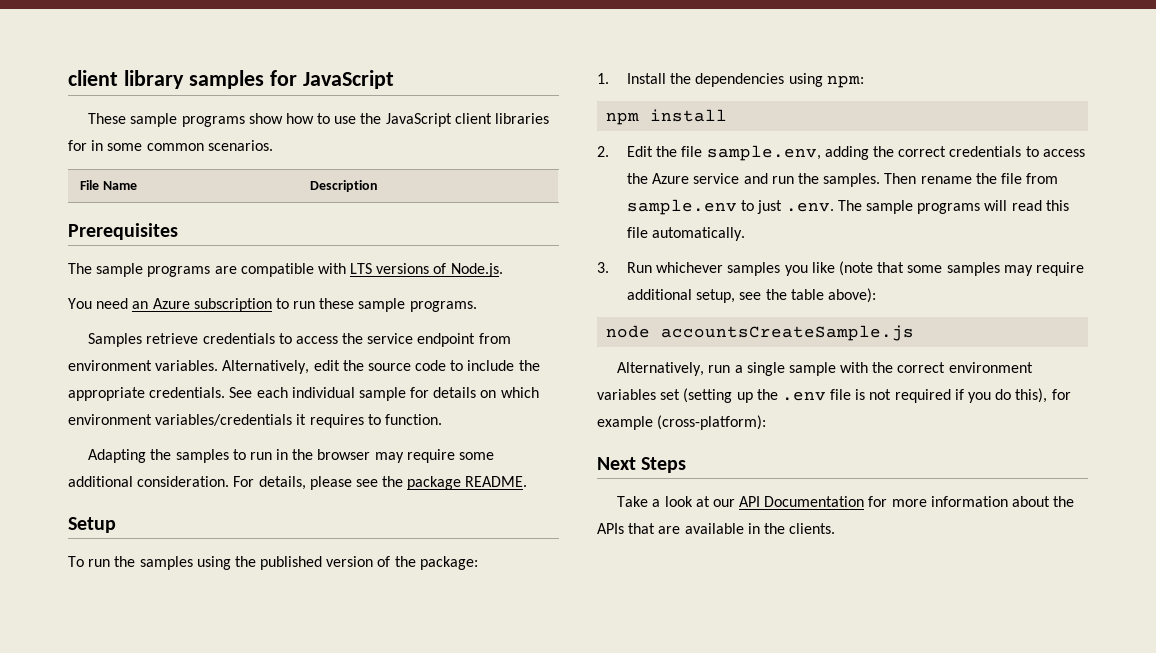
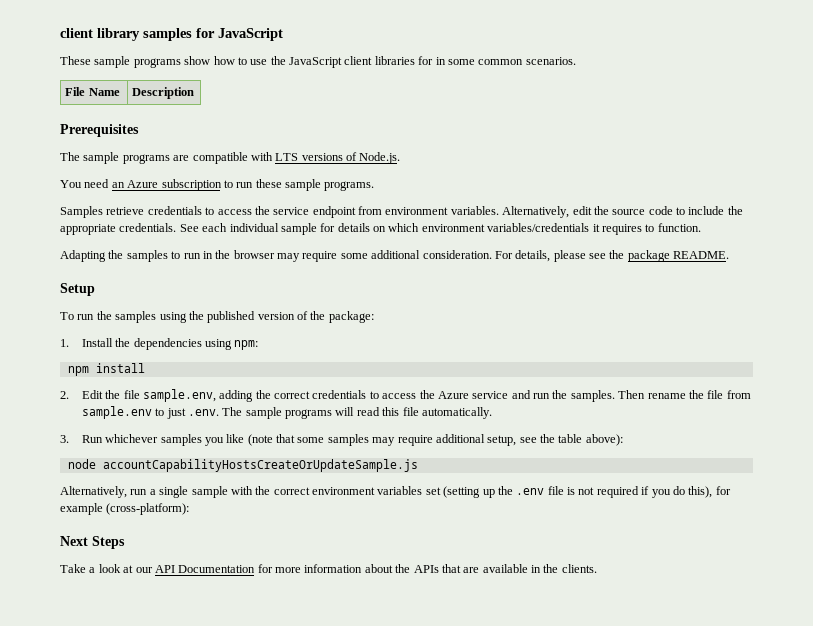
[661,325,915,341] accountsCreateSample.js -> [102,459,418,472] accountCapabilityHostsCreateOrUpdateSample.js

